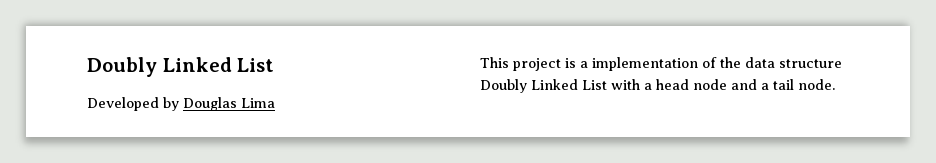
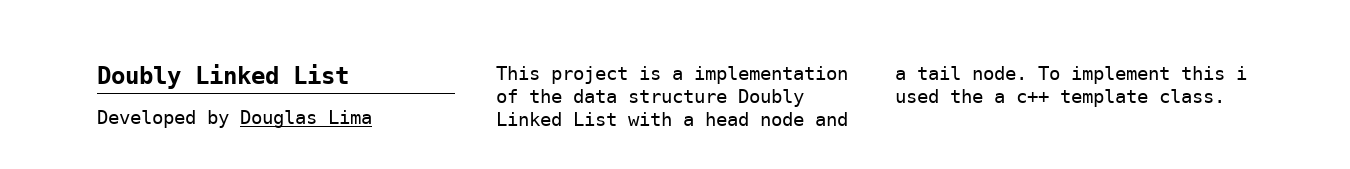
(835, 84) none -> [1038,66,1247,84] [895,89,1225,107] To implement this i used the a c++ template class.

